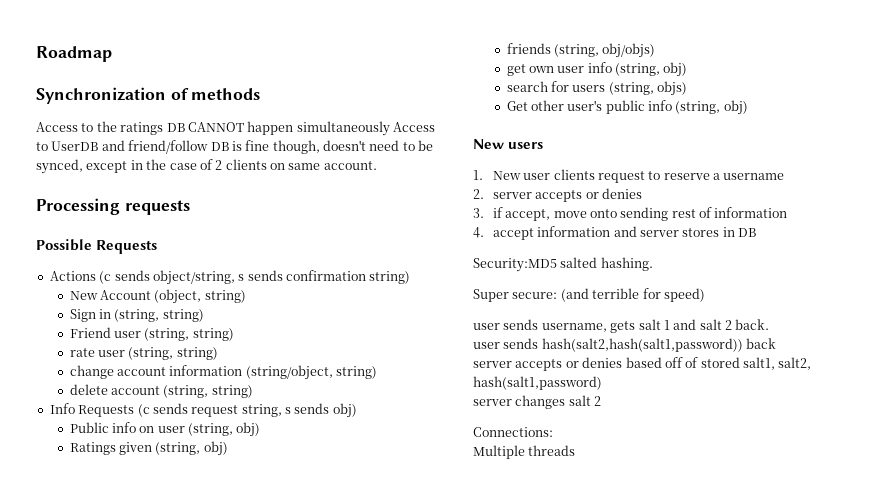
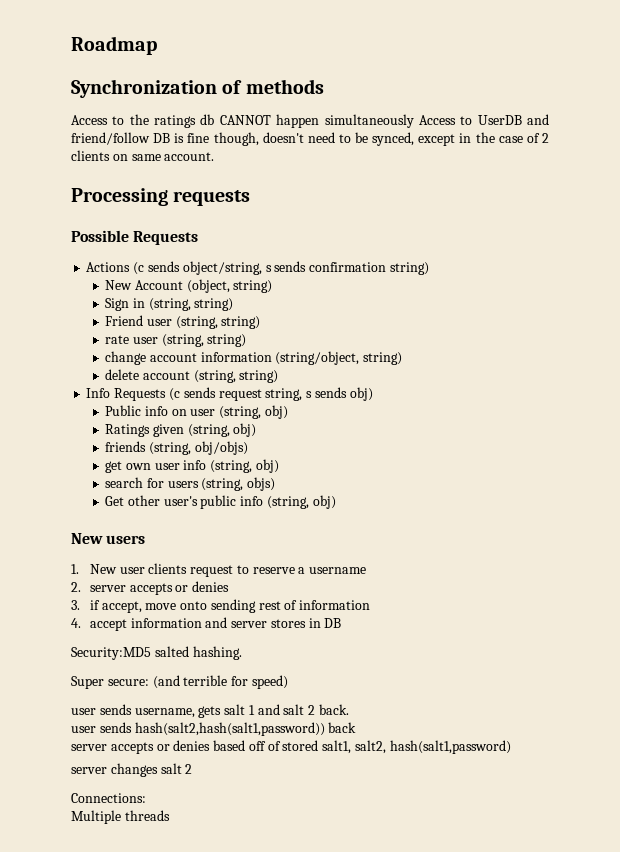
[166,123,185,132] DB -> [200,114,215,125] db

